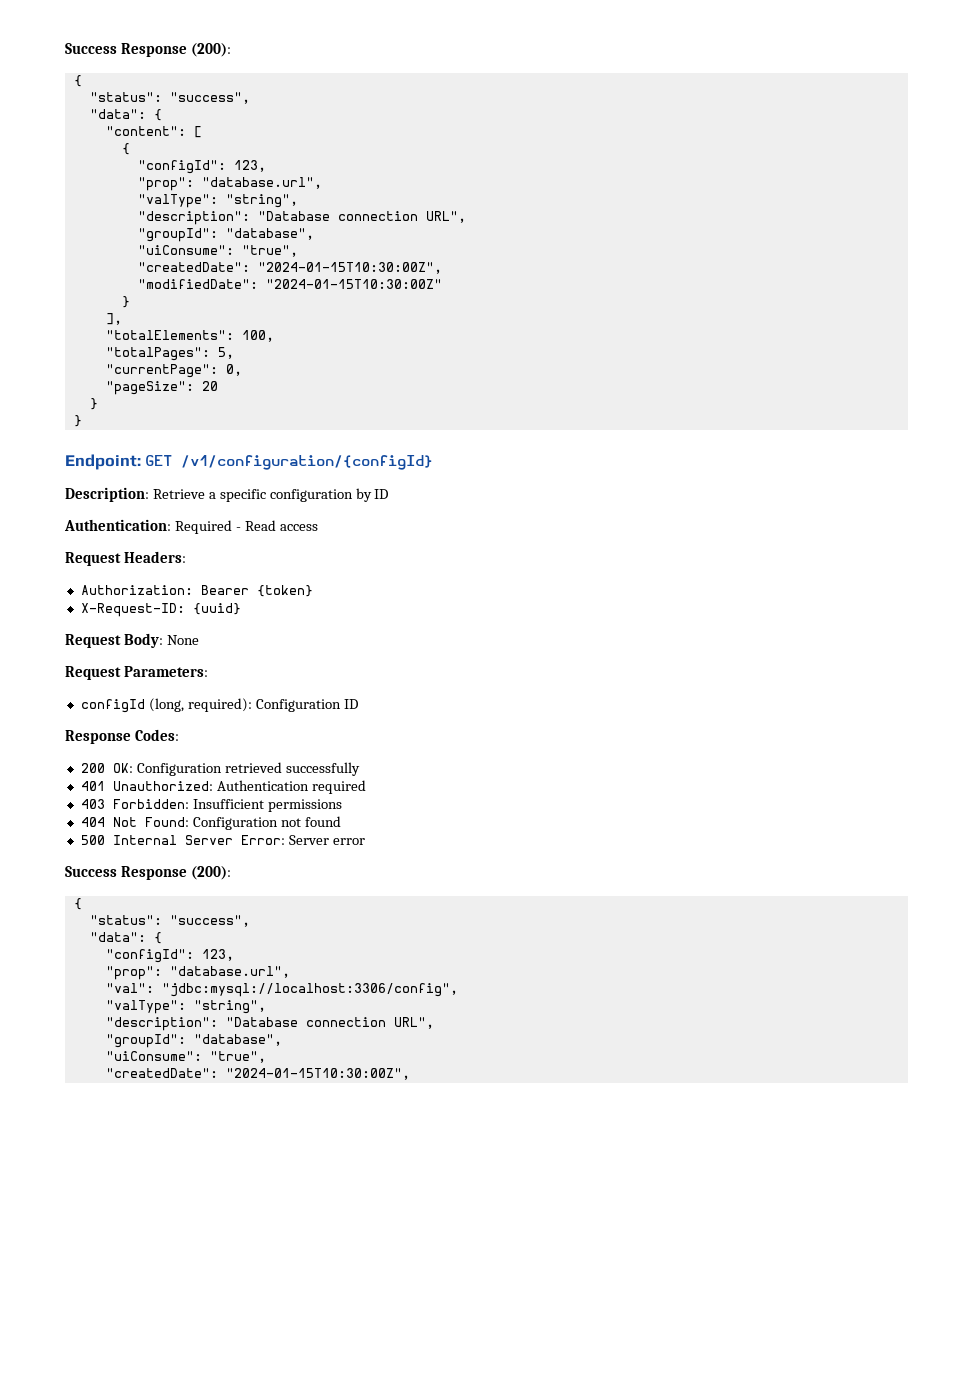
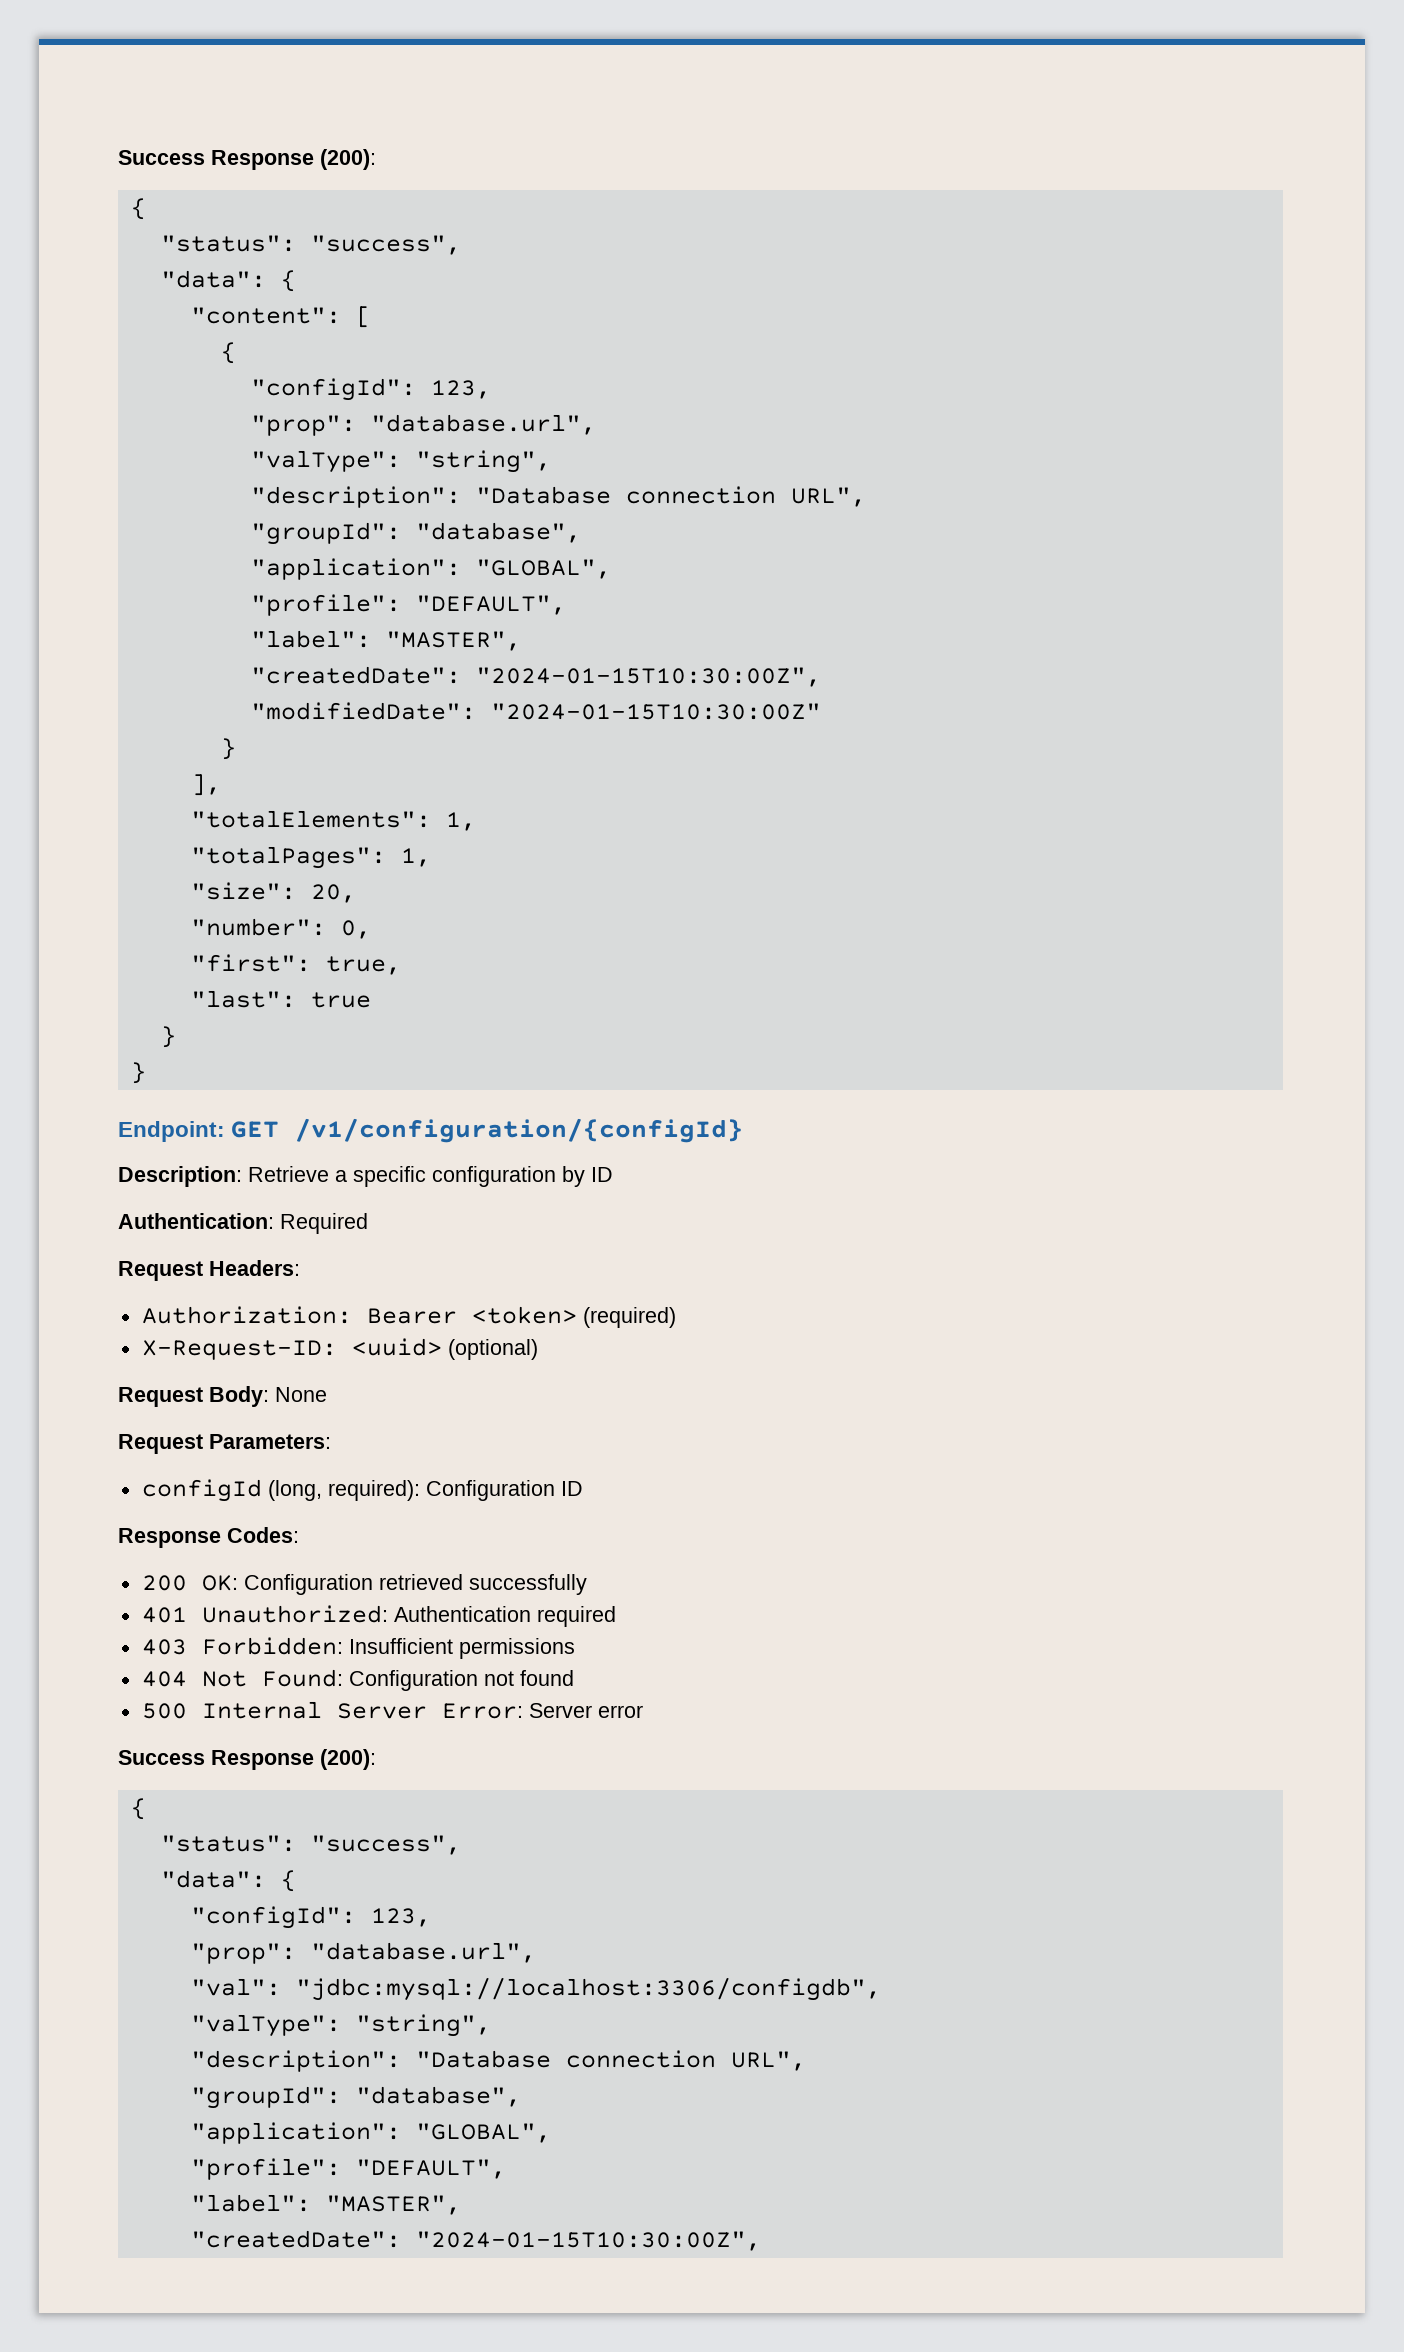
[137,245,298,257] "uiConsume": "true", -> [250,558,611,580] [250,594,566,616] [250,630,521,651] "application": "GLOBAL", // "profile": "DEFAULT", // "label": "MASTER",
[241,330,274,342] 100, -> [445,812,476,831] 1,
[217,347,234,359] [105,364,242,378] [105,381,218,395] 5, // "currentPage": 0, // "pageSize": 20 -> [400,848,431,867] [190,882,356,903] [190,918,371,939] [190,954,401,975] [190,990,371,1008] 1, // "size": 20, // "number": 0, // "first": true, // "last": true
[235,520,318,531] - Read access -> (368, 1223) none
[256,585,313,597] {token} -> [471,1306,676,1328] <token> (required)
[192,603,241,615] {uuid} -> [351,1338,538,1360] <uuid> (optional)
[161,983,458,997] [105,1000,266,1014] [105,1017,434,1031] [105,1034,282,1048] [105,1051,266,1063] "jdbc:mysql://localhost:3306/config", // "valType": "string", // "description": "Database connection URL", // "groupId": "database", // "uiConsume": "true", -> [295,1977,881,2001] [190,2014,491,2037] [190,2050,806,2072] [190,2086,521,2109] [190,2122,551,2144] [190,2158,506,2180] [190,2194,461,2215] "jdbc:mysql://localhost:3306/configdb", // "valType": "string", // "description": "Database connection URL", // "groupId": "database", // "application": "GLOBAL", // "profile": "DEFAULT", // "label": "MASTER",

